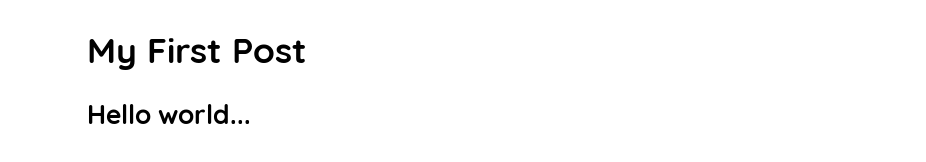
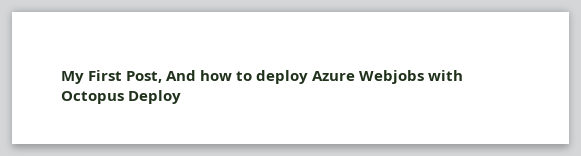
[232,39,307,63] [87,104,252,124] Post // Hello world... -> [126,70,464,84] [61,90,182,104] Post, And how to deploy Azure Webjobs with Octopus Deploy

